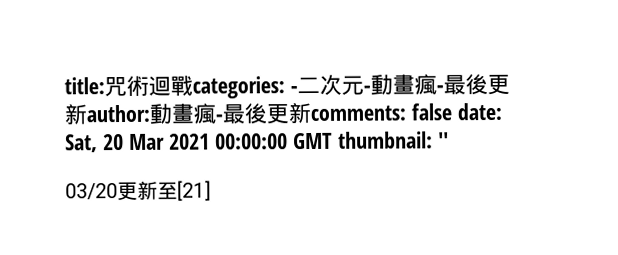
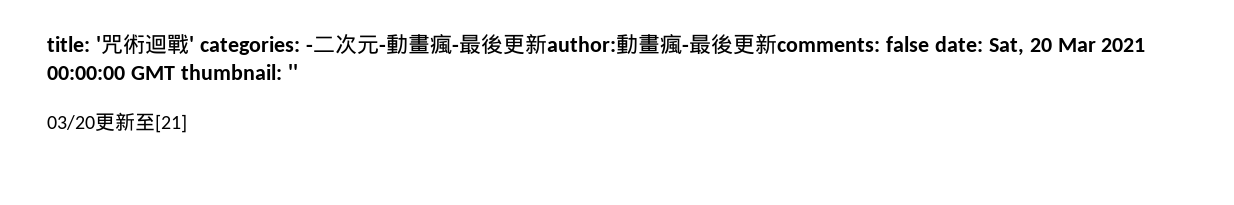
(105, 86) none -> [95,36,101,52] '
(193, 85) none -> [188,36,194,52] '

